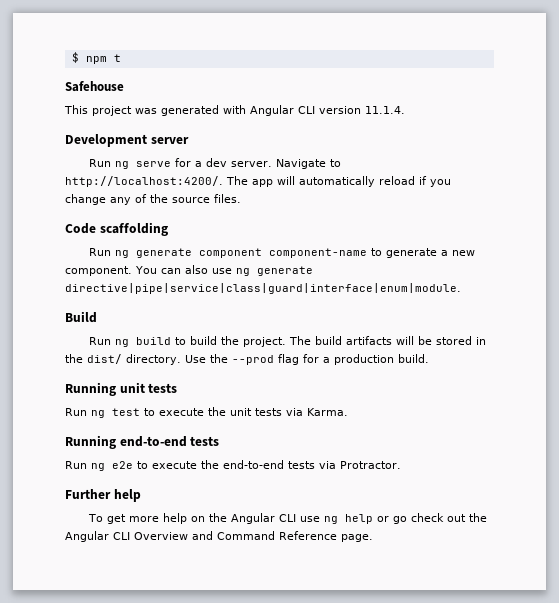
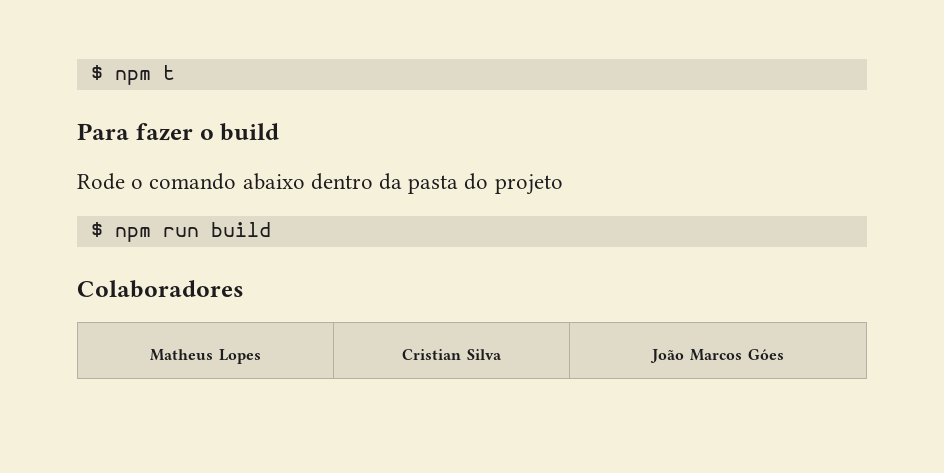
[65,81,124,92] [64,105,405,116] [65,134,189,147] [89,158,342,169] [65,176,451,187] [65,194,241,205] [65,222,168,236] [89,248,476,258] [65,265,313,276] [65,283,461,294] [65,311,97,323] [89,336,487,347] [65,354,429,365] [65,382,178,396] [65,407,348,418] [65,435,220,449] [65,460,401,471] [65,489,141,502] [88,513,488,524] [65,531,373,542] Safehouse // This project was generated with Angular CLI version 11.1.4. // Development server // Run ng serve for a dev server. Navigate to http://localhost:4200/. The app will automatically reload if you change any of the source files. // Code scaffolding // Run ng generate component component-name to generate a new component. You can also use ng generate directive|pipe|service|class|guard|interface|enum|module. // Build // Run ng build to build the project. The build artifacts will be stored in the dist/ directory. Use the --prod flag for a production build. // Running unit tests // Run ng test to execute the unit tests via Karma. // Running end-to-end tests // Run ng e2e to execute the end-to-end tests via Protractor. // Further help // To get more help on the Angular CLI use ng help or go check out the Angular CLI Overview and Command Reference page. -> [77,123,280,141] [77,173,563,195] [90,222,271,242] [77,280,244,298] [149,349,262,364] [401,349,503,360] [649,349,785,363] Para fazer o build // Rode o comando abaixo dentro da pasta do projeto // $ npm run build // Colaboradores // Matheus Lopes | Cristian Silva | João Marcos Góes

